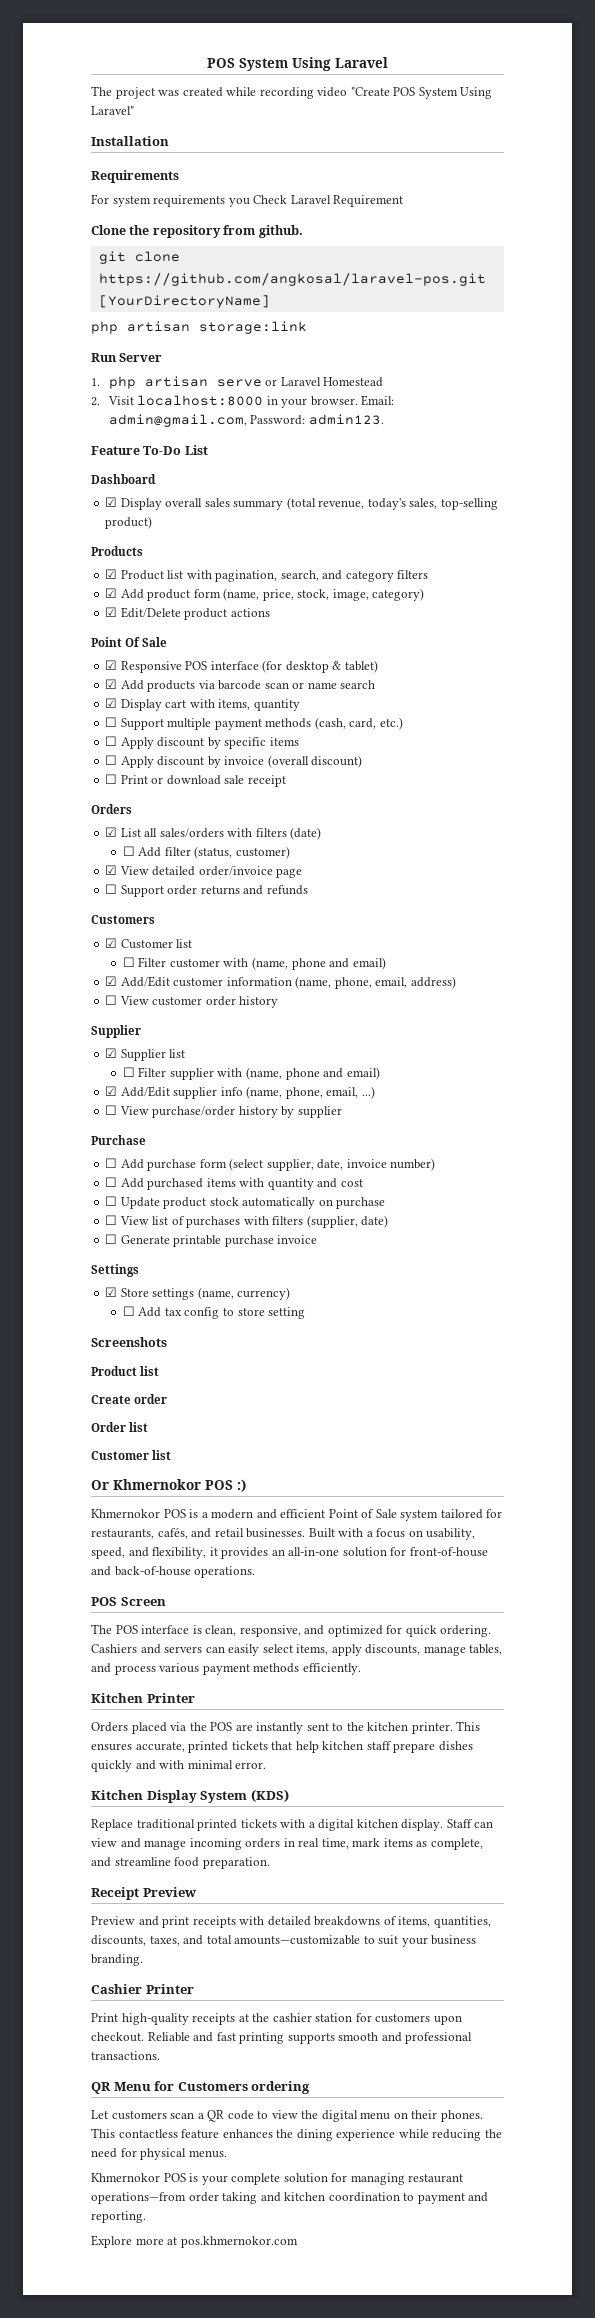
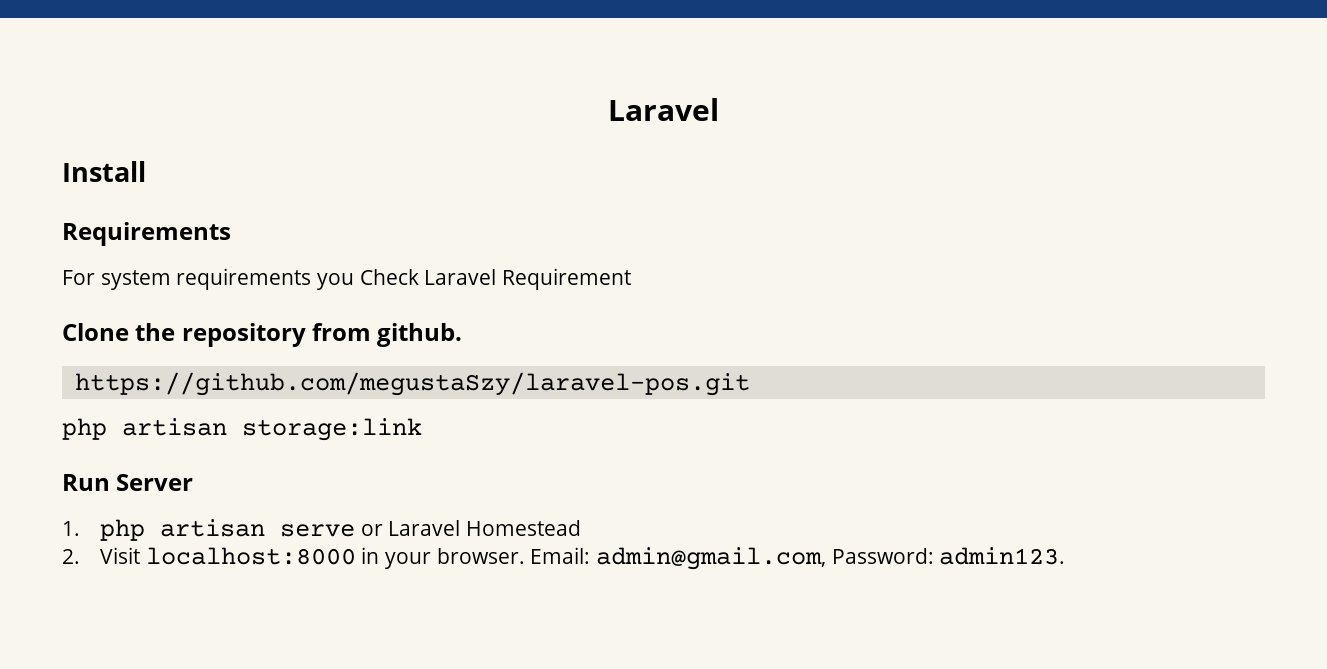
[207,57,388,71] [91,86,493,99] [91,106,134,115] [91,136,169,146] POS System Using Laravel // The project was created while recording video "Create POS System Using Laravel" // Installation -> [608,98,720,121] [62,161,146,182] Laravel // Install
[98,251,180,264] [98,273,486,286] [98,295,270,308] git clone https://github.com/angkosal/laravel-pos.git [YourDirectoryName] -> [74,372,750,396] https://github.com/megustaSzy/laravel-pos.git
[91,445,208,455] [91,474,156,484] [105,497,498,510] [105,516,153,529] [91,546,143,556] [105,569,429,582] [105,588,425,601] [105,607,270,620] [91,637,168,647] [105,660,378,673] [105,679,376,692] [105,698,300,711] [105,717,403,730] [105,736,299,749] [105,755,363,768] [105,774,286,787] [91,804,132,814] [105,827,322,840] [122,846,290,859] [105,865,303,878] [105,884,308,897] [91,915,155,924] [105,938,193,949] [122,957,386,970] [105,976,456,989] [105,995,279,1008] [91,1025,141,1038] [105,1048,186,1061] [122,1067,380,1080] [105,1086,375,1099] [105,1105,342,1118] [91,1135,146,1145] [105,1158,436,1171] [105,1177,363,1190] [105,1196,386,1209] [105,1215,389,1228] [105,1234,318,1247] [91,1264,139,1277] [105,1287,291,1300] [122,1306,306,1319] [91,1337,167,1347] [91,1366,160,1376] [91,1394,168,1404] [91,1422,149,1432] [91,1450,172,1460] [91,1479,246,1492] [91,1509,503,1521] [91,1527,476,1540] [91,1547,488,1559] [91,1566,256,1578] [91,1597,166,1606] [91,1624,492,1637] [91,1644,503,1656] [91,1663,361,1675] [91,1693,195,1703] [91,1721,481,1734] [91,1741,473,1753] [91,1760,267,1772] [91,1789,289,1803] [91,1819,494,1831] [91,1838,483,1850] [91,1857,270,1869] [91,1887,197,1900] [91,1916,491,1928] [91,1935,477,1947] [91,1954,143,1966] [91,1984,194,1994] [91,2013,462,2025] [91,2032,473,2044] [91,2051,160,2060] [91,2081,311,2094] [91,2110,483,2122] [91,2128,502,2141] [91,2148,227,2160] [91,2173,464,2185] [91,2192,489,2204] [91,2211,146,2223] [91,2235,298,2248] // Feature To-Do List // Dashboard // ☑ Display overall sales summary (total revenue, today's sales, top-selling product) // Products // ☑ Product list with pagination, search, and category filters // ☑ Add product form (name, price, stock, image, category) // ☑ Edit/Delete product actions // Point Of Sale // ☑ Responsive POS interface (for desktop & tablet) // ☑ Add products via barcode scan or name search // ☑ Display cart with items, quantity // ☐ Support multiple payment methods (cash, card, etc.) // ☐ Apply discount by specific items // ☐ Apply discount by invoice (overall discount) // ☐ Print or download sale receipt // Orders // ☑ List all sales/orders with filters (date) // ☐ Add filter (status, customer) // ☑ View detailed order/invoice page // ☐ Support order returns and refunds // Customers // ☑ Customer list // ☐ Filter customer with (name, phone and email) // ☑ Add/Edit customer information (name, phone, email, address) // ☐ View customer order history // Supplier // ☑ Supplier list // ☐ Filter supplier with (name, phone and email) // ☑ Add/Edit supplier info (name, phone, email, ...) // ☐ View purchase/order history by supplier // Purchase // ☐ Add purchase form (select supplier, date, invoice number) // ☐ Add purchased items with quantity and cost // ☐ Update product stock automatically on purchase // ☐ View list of purchases with filters (supplier, date) // ☐ Generate printable purchase invoice // Settings // ☑ Store settings (name, currency) // ☐ Add tax config to store setting // Screenshots // Product list // Create order // Order list // Customer list // Or Khmernokor POS :) // Khmernokor POS is a modern and efficient Point of Sale system tailored for restaurants, cafés, and retail businesses. Built with a focus on usability, speed, and flexibility, it provides an all-in-one solution for front-of-house and back-of-house operations. // POS Screen // The POS interface is clean, responsive, and optimized for quick ordering. Cashiers and servers can easily select items, apply discounts, manage tables, and process various payment methods efficiently. // Kitchen Printer // Orders placed via the POS are instantly sent to the kitchen printer. This ensures accurate, printed tickets that help kitchen staff prepare dishes quickly and with minimal error. // Kitchen Display System (KDS) // Replace traditional printed tickets with a digital kitchen display. Staff can view and manage incoming orders in real time, mark items as complete, and streamline food preparation. // Receipt Preview // Preview and print receipts with detailed breakdowns of items, quantities, discounts, taxes, and total amounts—customizable to suit your business branding. // Cashier Printer // Print high-quality receipts at the cashier station for customers upon checkout. Reliable and fast printing supports smooth and professional transactions. // QR Menu for Customers ordering // Let customers scan a QR code to view the digital menu on their phones. This contactless feature enhances the dining experience while reducing the need for physical menus. // Khmernokor POS is your complete solution for managing restaurant operations—from order taking and kitchen coordination to payment and reporting. // Explore more at pos.khmernokor.com -> (1066, 556) none

